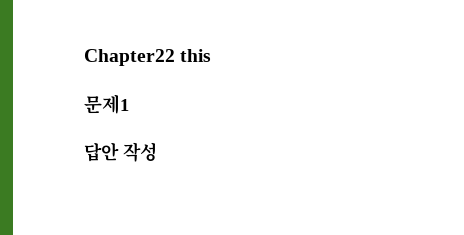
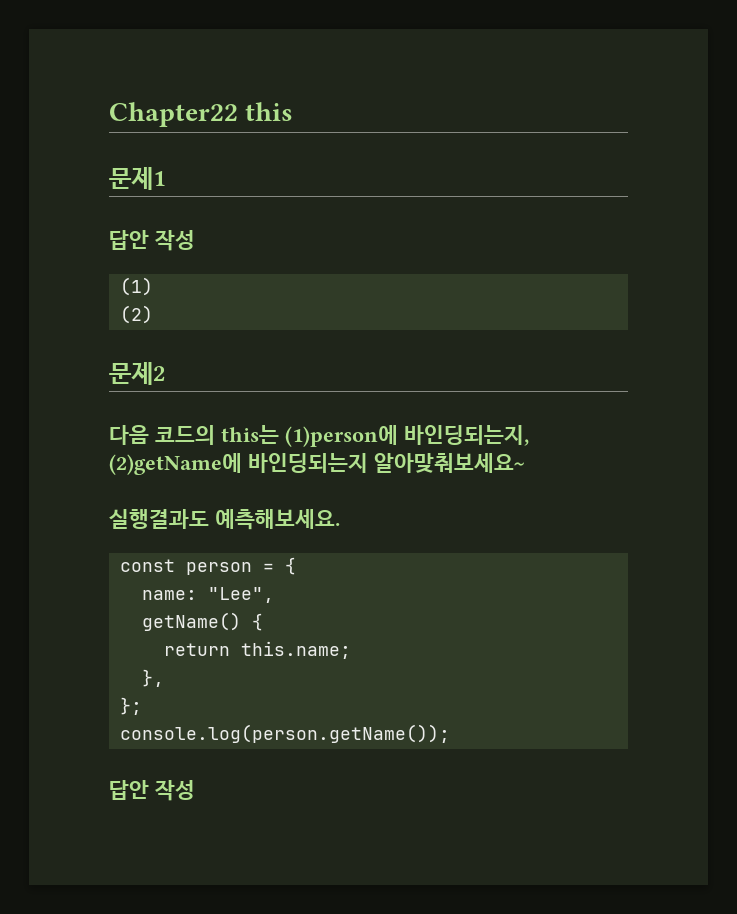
(157, 152) none -> [119,277,153,296] [119,305,153,324] [109,362,166,385] [109,425,529,447] [109,453,524,475] [109,509,340,530] [119,557,296,575] [141,587,274,603] [141,612,263,631] [163,641,351,659] [141,669,164,687] [119,697,142,715] [119,724,450,743] [109,780,195,801] // (1) // (2) // 문제2 // 다음 코드의 this는 (1)person에 바인딩되는지, (2)getName에 바인딩되는지 알아맞춰보세요~ // 실행결과도 예측해보세요. // const person = { // name: "Lee", // getName() { // return this.name; // }, // }; // console.log(person.getName()); // 답안 작성

